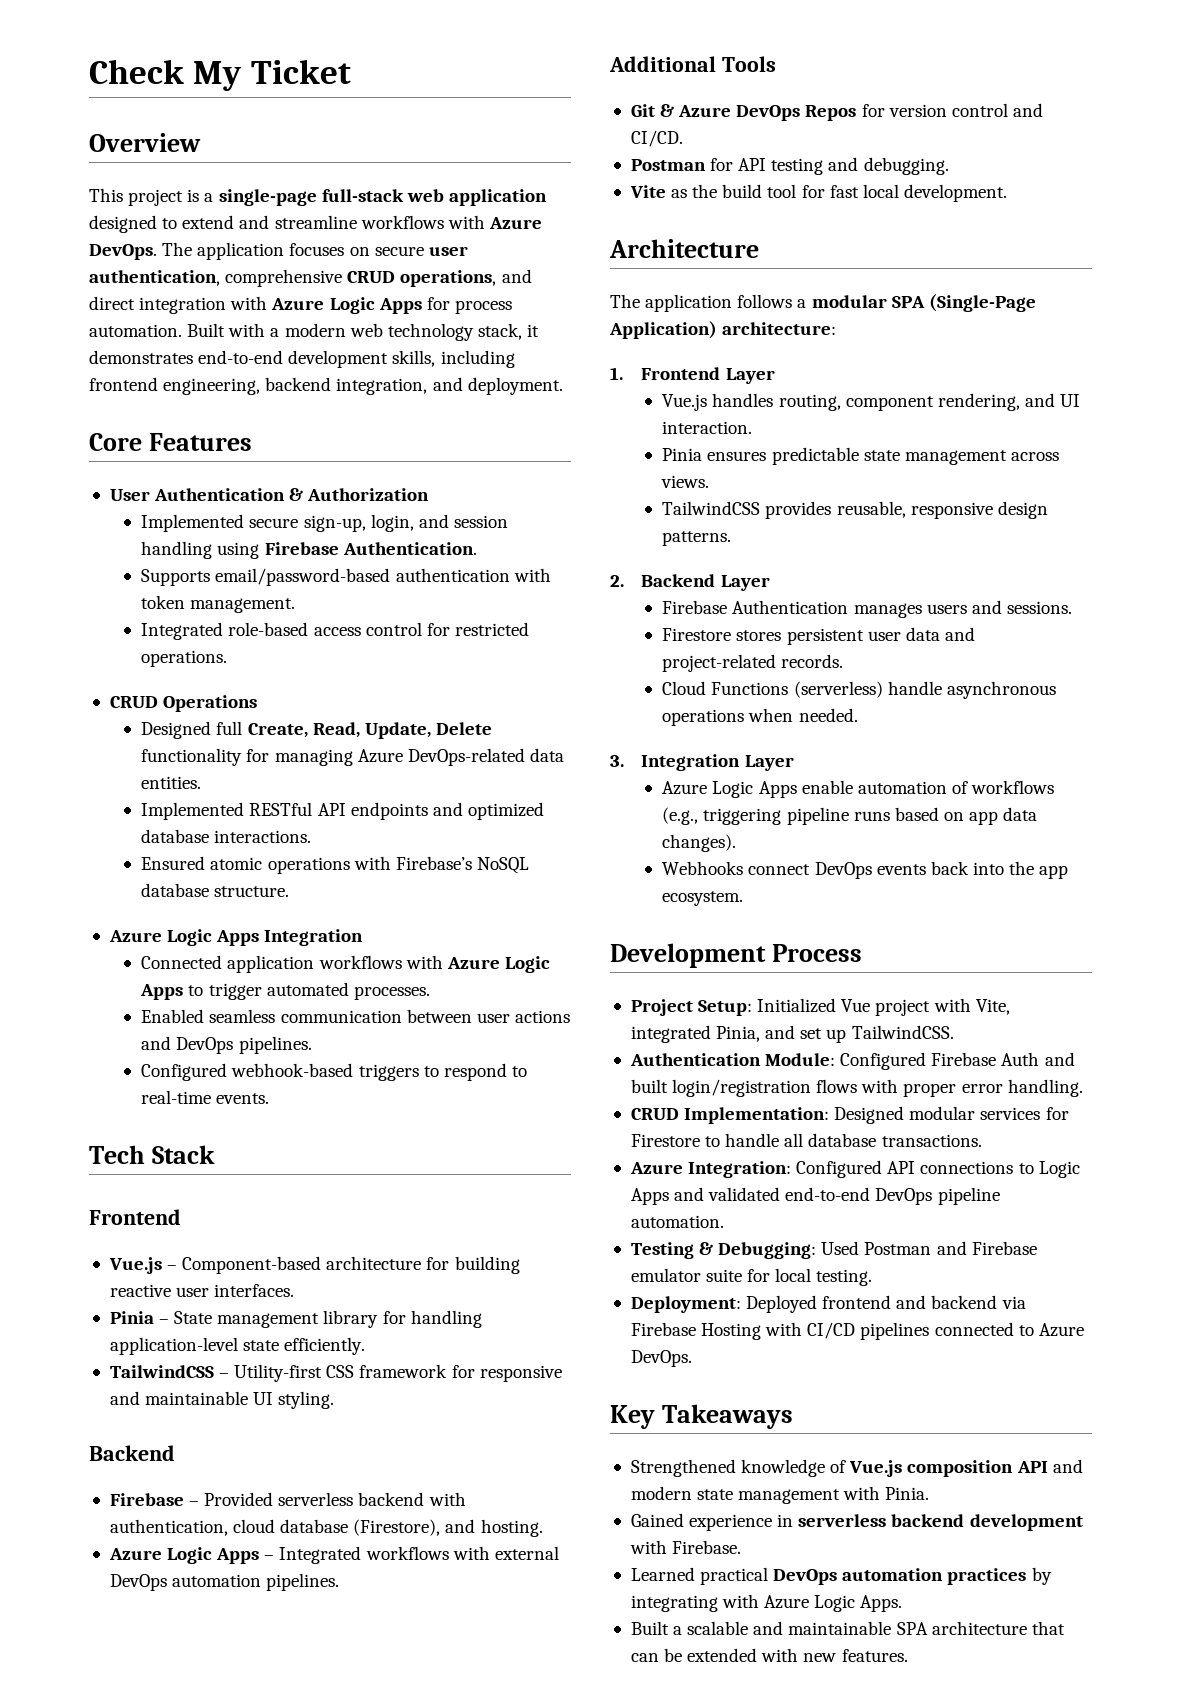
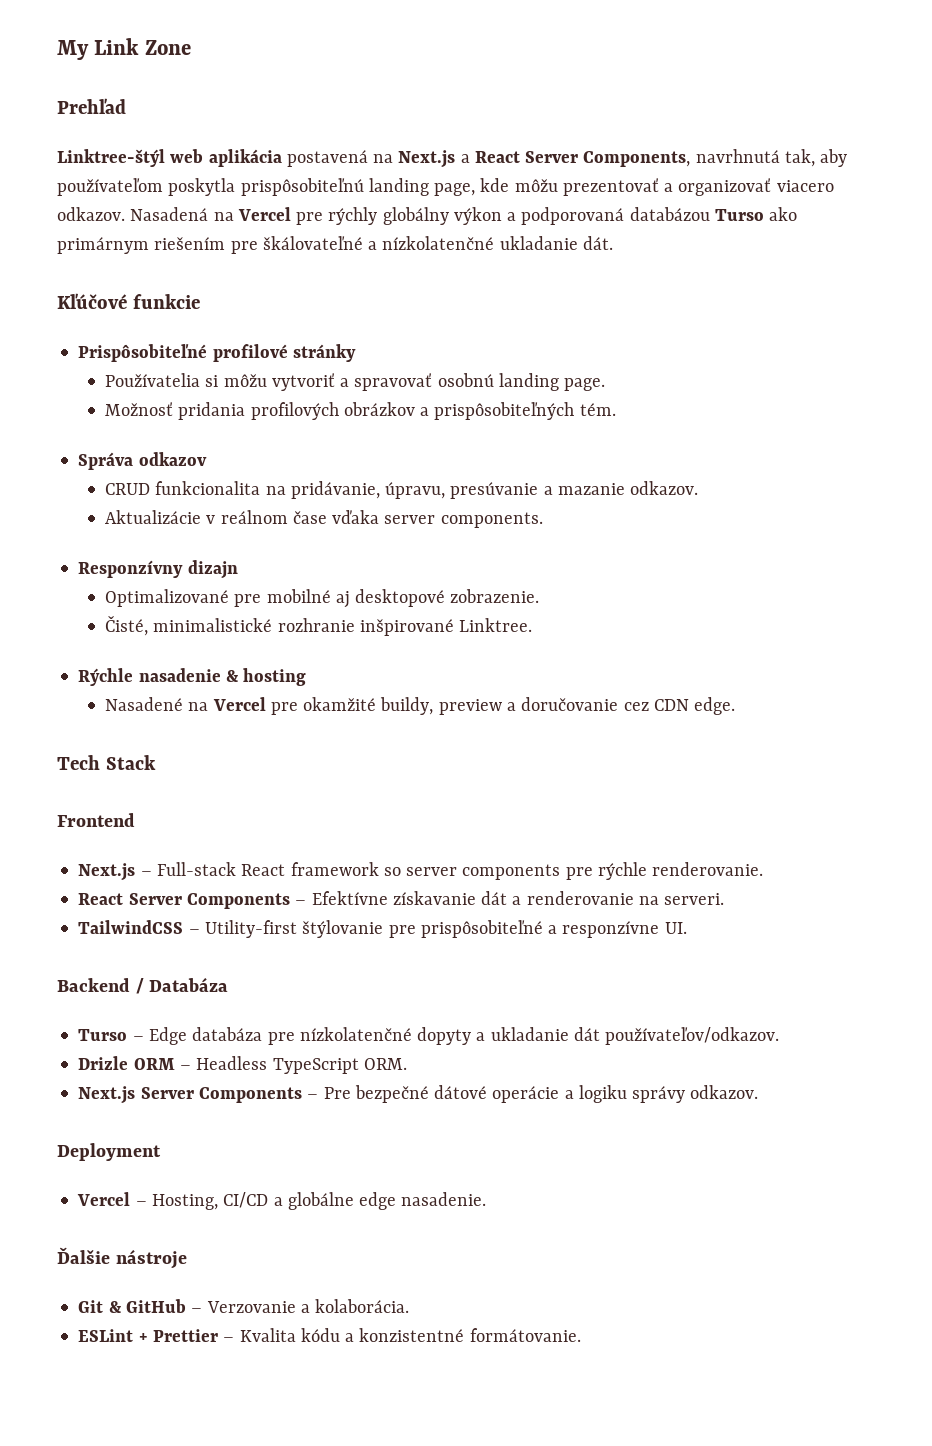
[89,59,351,91] [89,133,201,152] [89,188,547,206] [89,215,542,233] [89,242,468,260] [89,269,532,287] [89,296,512,314] [89,323,540,341] [89,350,515,368] [89,377,563,395] [89,433,252,451] [109,488,430,501] [141,514,508,532] [141,541,477,559] [141,568,551,586] [141,595,296,613] [141,622,529,640] [141,650,228,667] [109,695,258,712] [141,721,492,739] [141,748,564,766] [141,776,202,789] [141,802,544,820] [141,829,312,843] [141,856,529,874] [141,883,290,897] [108,929,364,946] [141,955,550,973] [140,982,430,1000] [141,1009,570,1023] [141,1036,312,1054] [141,1063,527,1081] [141,1090,270,1104] [89,1145,215,1164] [89,1209,181,1225] [108,1256,520,1274] [109,1284,295,1297] [109,1310,482,1328] [109,1337,366,1355] [109,1364,562,1382] [109,1391,335,1409] [89,1445,175,1461] [109,1492,466,1506] [109,1519,543,1537] [108,1546,559,1564] [109,1573,340,1591] [609,56,776,72] [630,103,1043,121] [630,130,683,147] [630,157,949,175] [629,184,1007,202] [609,239,759,258] [610,294,1036,312] [609,321,837,339] [610,367,775,384] [662,393,1081,411] [662,421,753,434] [662,447,1059,465] [661,475,710,488] [662,501,1048,519] [662,531,732,546] [610,574,770,591] [662,600,1072,618] [662,627,975,645] [662,654,844,672] [662,681,1056,699] [662,708,858,726] [610,754,794,771] [662,780,1055,798] [662,807,1038,825] [662,834,737,852] [662,861,1069,879] [662,891,744,906] [610,943,862,968] [630,998,1010,1016] [630,1025,954,1043] [629,1052,1075,1070] [630,1079,1083,1097] [630,1106,1069,1124] [630,1133,982,1147] [629,1160,1080,1178] [630,1187,1000,1205] [630,1215,724,1228] [630,1241,1037,1259] [630,1268,873,1286] [630,1295,1026,1313] [630,1322,1084,1340] [630,1350,692,1367] [610,1404,793,1429] [630,1459,1083,1477] [630,1486,930,1504] [630,1513,1083,1531] [629,1540,742,1554] [630,1567,1052,1585] [630,1594,903,1612] [630,1621,1065,1635] [630,1648,908,1662] Check My Ticket // Overview // This project is a single-page full-stack web application designed to extend and streamline workflows with Azure DevOps. The application focuses on secure user authentication, comprehensive CRUD operations, and direct integration with Azure Logic Apps for process automation. Built with a modern web technology stack, it demonstrates end-to-end development skills, including frontend engineering, backend integration, and deployment. // Core Features // User Authentication & Authorization // Implemented secure sign-up, login, and session handling using Firebase Authentication. // Supports email/password-based authentication with token management. // Integrated role-based access control for restricted operations. // CRUD Operations // Designed full Create, Read, Update, Delete functionality for managing Azure DevOps-related data entities. // Implemented RESTful API endpoints and optimized database interactions. // Ensured atomic operations with Firebase’s NoSQL database structure. // Azure Logic Apps Integration // Connected application workflows with Azure Logic Apps to trigger automated processes. // Enabled seamless communication between user actions and DevOps pipelines. // Configured webhook-based triggers to respond to real-time events. // Tech Stack // Frontend // Vue.js – Component-based architecture for building reactive user interfaces. // Pinia – State management library for handling application-level state efficiently. // TailwindCSS – Utility-first CSS framework for responsive and maintainable UI styling. // Backend // Firebase – Provided serverless backend with authentication, cloud database (Firestore), and hosting. // Azure Logic Apps – Integrated workflows with external DevOps automation pipelines. // Additional Tools // Git & Azure DevOps Repos for version control and CI/CD. // Postman for API testing and debugging. // Vite as the build tool for fast local development. // Architecture // The application follows a modular SPA (Single-Page Application) architecture: // 1. Frontend Layer // Vue.js handles routing, component rendering, and UI interaction. // Pinia ensures predictable state management across views. // TailwindCSS provides reusable, responsive design patterns. // 2. Backend Layer // Firebase Authentication manages users and sessions. // Firestore stores persistent user data and project-related records. // Cloud Functions (serverless) handle asynchronous operations when needed. // 3. Integration Layer // Azure Logic Apps enable automation of workflows (e.g., triggering pipeline runs based on app data changes). // Webhooks connect DevOps events back into the app ecosystem. // Development Process // Project Setup: Initialized Vue project with Vite, integrated Pinia, and set up TailwindCSS. // Authentication Module: Configured Firebase Auth and built login/registration flows with proper error handling. // CRUD Implementation: Designed modular services for Firestore to handle all database transactions. // Azure Integration: Configured API connections to Logic Apps and validated end-to-end DevOps pipeline automation. // Testing & Debugging: Used Postman and Firebase emulator suite for local testing. // Deployment: Deployed frontend and backend via Firebase Hosting with CI/CD pipelines connected to Azure DevOps. // Key Takeaways // Strengthened knowledge of Vue.js composition API and modern state management with Pinia. // Gained experience in serverless backend development with Firebase. // Learned practical DevOps automation practices by integrating with Azure Logic Apps. // Built a scalable and maintainable SPA architecture that can be extended with new features. -> [57,38,191,60] [57,98,126,114] [57,149,848,168] [57,178,834,196] [57,207,798,225] [57,236,613,254] [57,293,200,309] [78,344,356,362] [105,373,606,391] [105,402,616,420] [78,452,207,470] [105,481,699,499] [105,510,543,528] [78,560,238,579] [105,589,540,608] [105,616,533,636] [78,668,307,686] [105,697,736,715] [57,755,156,770] [57,813,135,827] [78,862,764,881] [78,891,725,909] [78,920,687,938] [57,977,229,994] [78,1027,780,1045] [78,1056,407,1074] [78,1085,759,1104] [57,1143,161,1161] [77,1192,487,1210] [57,1247,187,1269] [78,1299,410,1313] [78,1328,581,1342] My Link Zone // Prehľad // Linktree-štýl web aplikácia postavená na Next.js a React Server Components, navrhnutá tak, aby používateľom poskytla prispôsobiteľnú landing page, kde môžu prezentovať a organizovať viacero odkazov. Nasadená na Vercel pre rýchly globálny výkon a podporovaná databázou Turso ako primárnym riešením pre škálovateľné a nízkolatenčné ukladanie dát. // Kľúčové funkcie // Prispôsobiteľné profilové stránky // Používatelia si môžu vytvoriť a spravovať osobnú landing page. // Možnosť pridania profilových obrázkov a prispôsobiteľných tém. // Správa odkazov // CRUD funkcionalita na pridávanie, úpravu, presúvanie a mazanie odkazov. // Aktualizácie v reálnom čase vďaka server components. // Responzívny dizajn // Optimalizované pre mobilné aj desktopové zobrazenie. // Čisté, minimalistické rozhranie inšpirované Linktree. // Rýchle nasadenie & hosting // Nasadené na Vercel pre okamžité buildy, preview a doručovanie cez CDN edge. // Tech Stack // Frontend // Next.js – Full-stack React framework so server components pre rýchle renderovanie. // React Server Components – Efektívne získavanie dát a renderovanie na serveri. // TailwindCSS – Utility-first štýlovanie pre prispôsobiteľné a responzívne UI. // Backend / Databáza // Turso – Edge databáza pre nízkolatenčné dopyty a ukladanie dát používateľov/odkazov. // Drizle ORM – Headless TypeScript ORM. // Next.js Server Components – Pre bezpečné dátové operácie a logiku správy odkazov. // Deployment // Vercel – Hosting, CI/CD a globálne edge nasadenie. // Ďalšie nástroje // Git & GitHub – Verzovanie a kolaborácia. // ESLint + Prettier – Kvalita kódu a konzistentné formátovanie.

